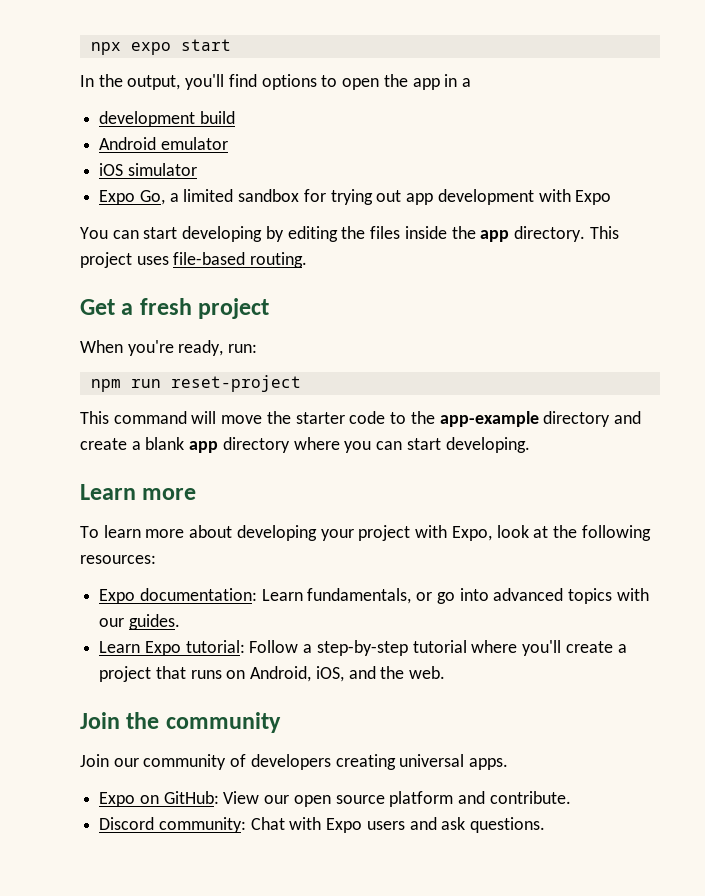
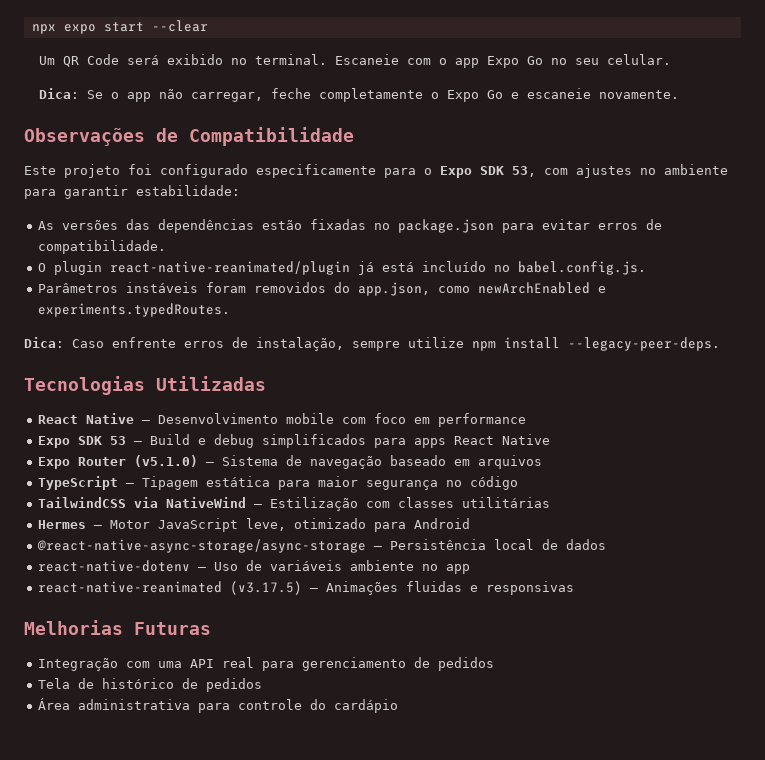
[80,74,471,90] [99,111,235,127] [99,137,228,150] [99,163,197,176] [99,189,612,205] [80,226,619,242] [80,252,308,268] [80,298,270,319] [80,340,258,356] [90,375,301,392] [80,411,641,427] [80,437,530,453] [80,484,197,500] [80,525,651,541] [80,555,156,564] [99,588,649,604] [99,614,180,630] [99,640,627,656] [99,666,446,682] [80,712,281,733] [80,754,509,770] [99,791,571,807] [99,817,546,833] // In the output, you'll find options to open the app in a // development build // Android emulator // iOS simulator // Expo Go, a limited sandbox for trying out app development with Expo // You can start developing by editing the files inside the app directory. This project uses file-based routing. // Get a fresh project // When you're ready, run: // npm run reset-project // This command will move the starter code to the app-example directory and create a blank app directory where you can start developing. // Learn more // To learn more about developing your project with Expo, look at the following resources: // Expo documentation: Learn fundamentals, or go into advanced topics with our guides. // Learn Expo tutorial: Follow a step-by-step tutorial where you'll create a project that runs on Android, iOS, and the web. // Join the community // Join our community of developers creating universal apps. // Expo on GitHub: View our open source platform and contribute. // Discord community: Chat with Expo users and ask questions. -> [151,20,208,32] [39,54,672,68] [39,88,680,102] [24,127,354,146] [24,164,728,178] [24,185,240,199] [38,219,663,233] [38,240,167,254] [38,261,647,275] [38,282,607,296] [38,303,231,317] [24,337,720,351] [24,376,266,395] [38,413,527,427] [38,434,551,448] [38,455,543,469] [38,476,519,490] [38,497,551,511] [38,518,471,532] [37,539,607,553] [38,560,471,574] [38,581,575,595] [24,620,211,635] [38,657,495,671] [38,678,263,692] [38,698,399,713] --clear // Um QR Code será exibido no terminal. Escaneie com o app Expo Go no seu celular. // Dica: Se o app não carregar, feche completamente o Expo Go e escaneie novamente. // Observações de Compatibilidade // Este projeto foi configurado especificamente para o Expo SDK 53, com ajustes no ambiente para garantir estabilidade: // As versões das dependências estão fixadas no package.json para evitar erros de compatibilidade. // O plugin react-native-reanimated/plugin já está incluído no babel.config.js. // Parâmetros instáveis foram removidos do app.json, como newArchEnabled e experiments.typedRoutes. // Dica: Caso enfrente erros de instalação, sempre utilize npm install --legacy-peer-deps. // Tecnologias Utilizadas // React Native – Desenvolvimento mobile com foco em performance // Expo SDK 53 – Build e debug simplificados para apps React Native // Expo Router (v5.1.0) – Sistema de navegação baseado em arquivos // TypeScript – Tipagem estática para maior segurança no código // TailwindCSS via NativeWind – Estilização com classes utilitárias // Hermes – Motor JavaScript leve, otimizado para Android // @react-native-async-storage/async-storage – Persistência local de dados // react-native-dotenv – Uso de variáveis ambiente no app // react-native-reanimated (v3.17.5) – Animações fluidas e responsivas // Melhorias Futuras // Integração com uma API real para gerenciamento de pedidos // Tela de histórico de pedidos // Área administrativa para controle do cardápio

